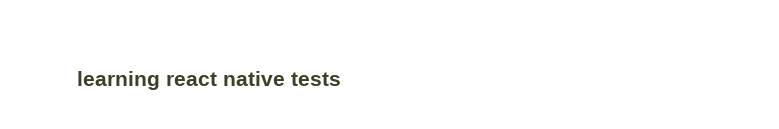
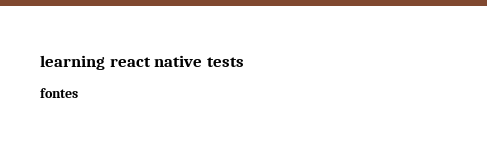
(341, 79) none -> [40,88,78,98] // fontes

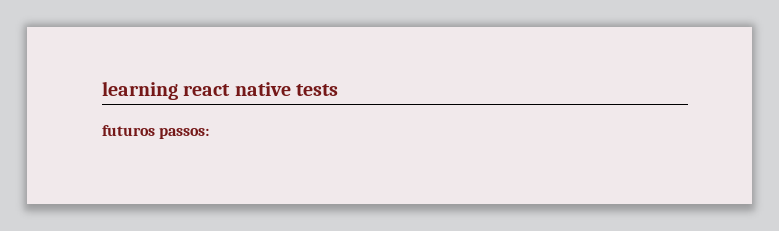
[40,88,78,98] fontes -> [102,125,210,139] futuros passos:

